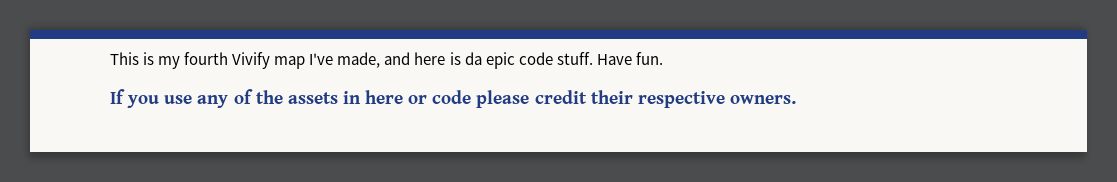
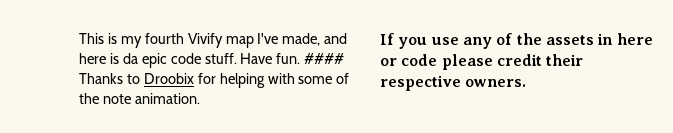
(663, 58) none -> [304,53,345,64] [79,73,350,88] [79,93,200,104] #### Thanks to Droobix for helping with some of the note animation.

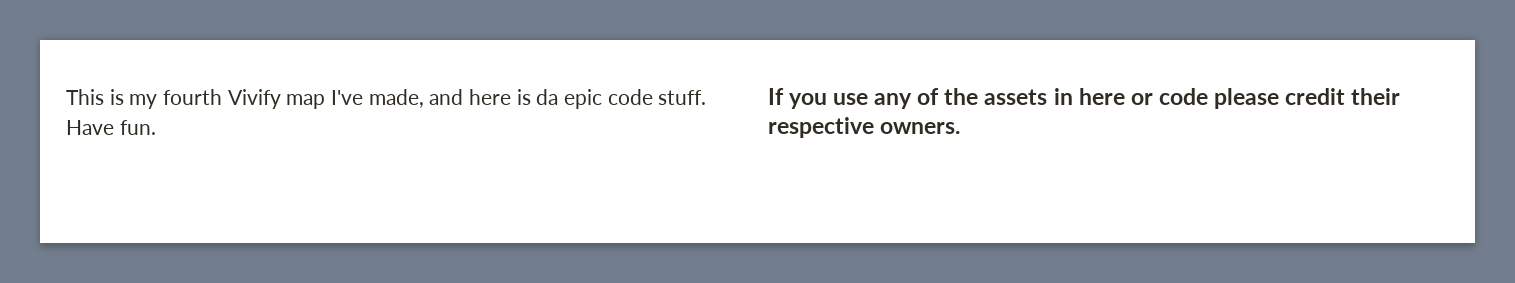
[304,53,345,64] [79,73,350,88] [79,93,200,104] #### Thanks to Droobix for helping with some of the note animation. -> (156, 127) none

